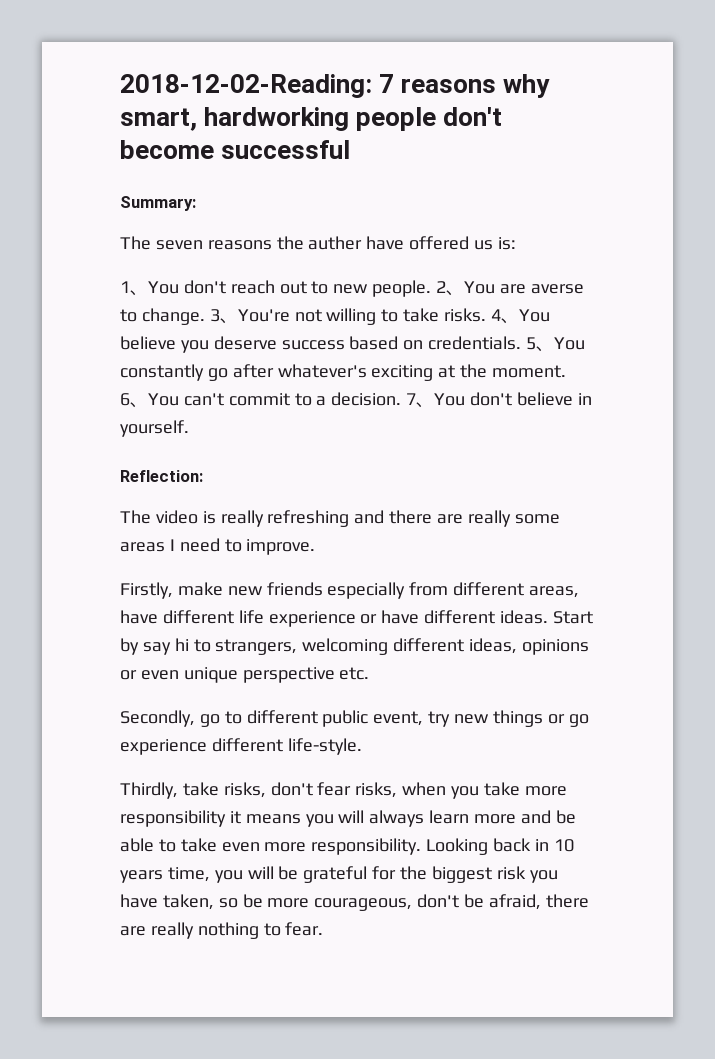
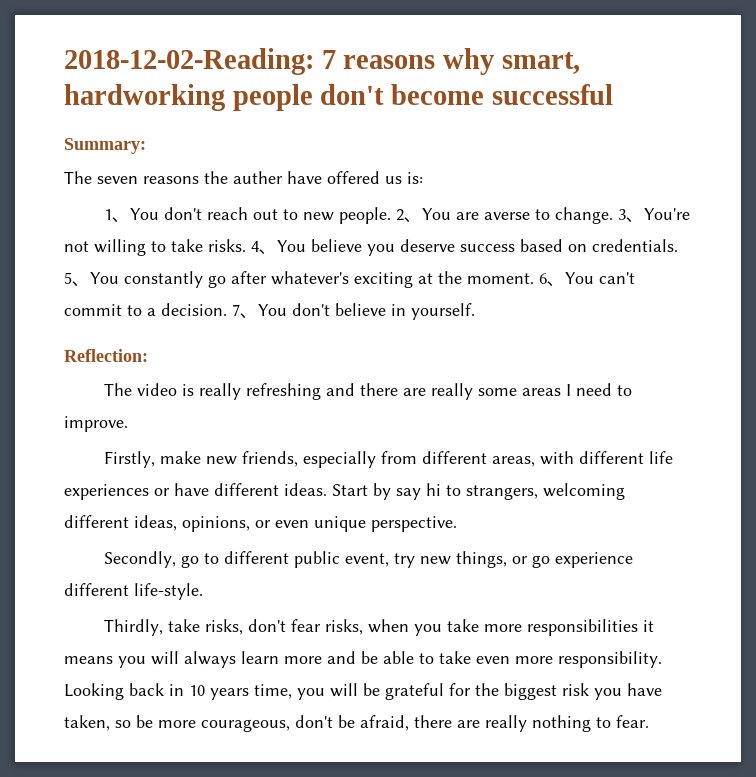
[266,582,323,596] friends -> [241,451,298,467] friends,
[120,610,158,624] have -> [539,451,574,465] with
[268,611,356,627] experience -> [64,484,149,500] experiences
[521,639,589,655] opinions -> [182,516,250,532] opinions,
[242,667,370,683] perspective etc. -> [371,516,457,532] perspective.
[492,710,543,727] things -> [455,551,507,568] things,
[120,810,226,827] responsibility -> [526,619,638,636] responsibilities

